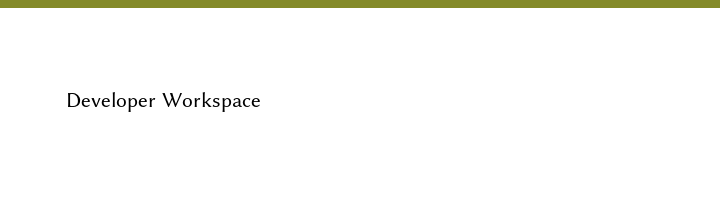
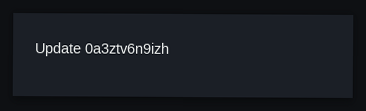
[66,92,261,112] Developer Workspace -> [34,42,170,57] Update 0a3ztv6n9izh

